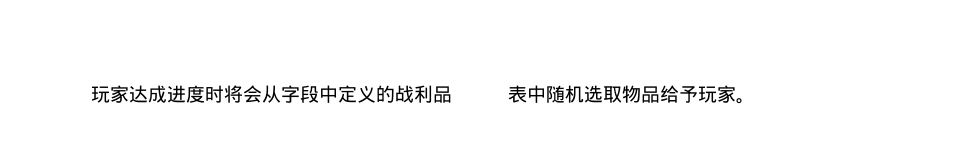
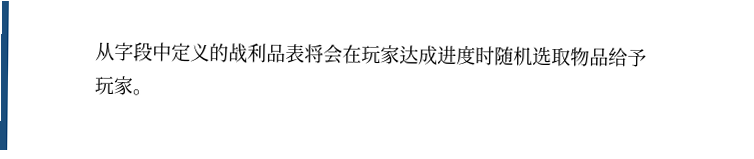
[91,85,262,103] 玩家达成进度时将会 -> (95, 51) none
[527,85,546,103] 中 -> [304,44,495,66] 将会在玩家达成进度时

